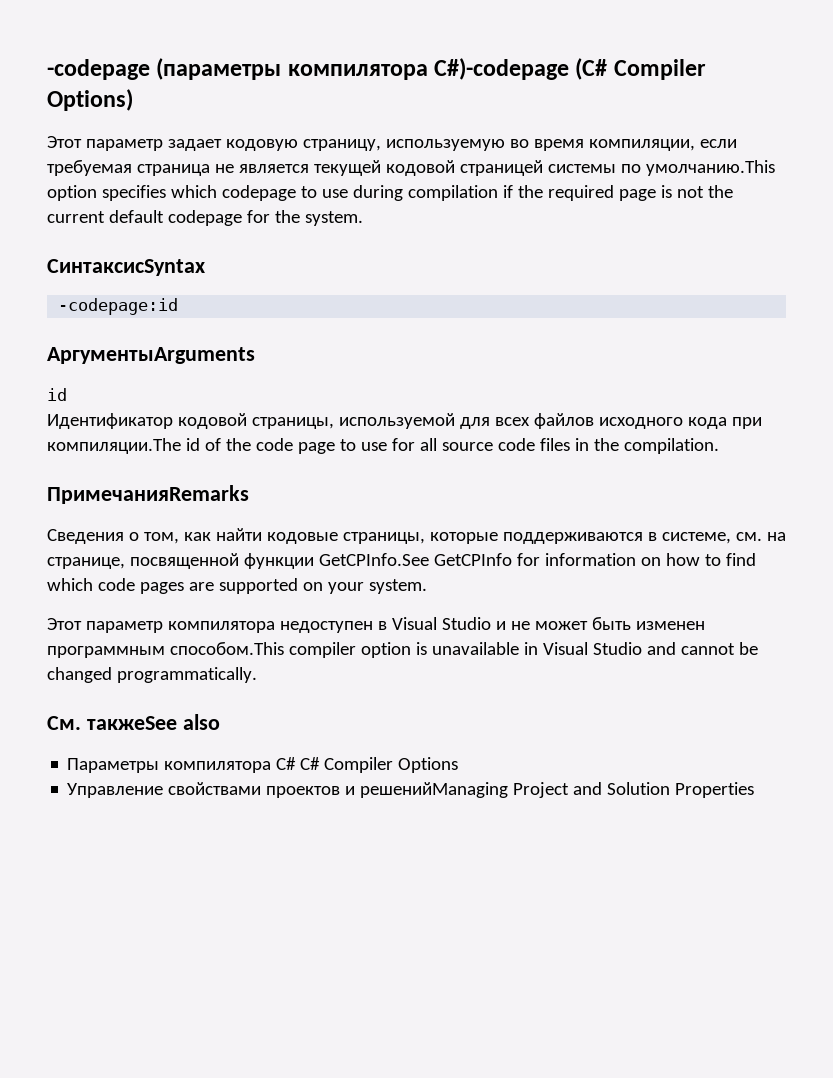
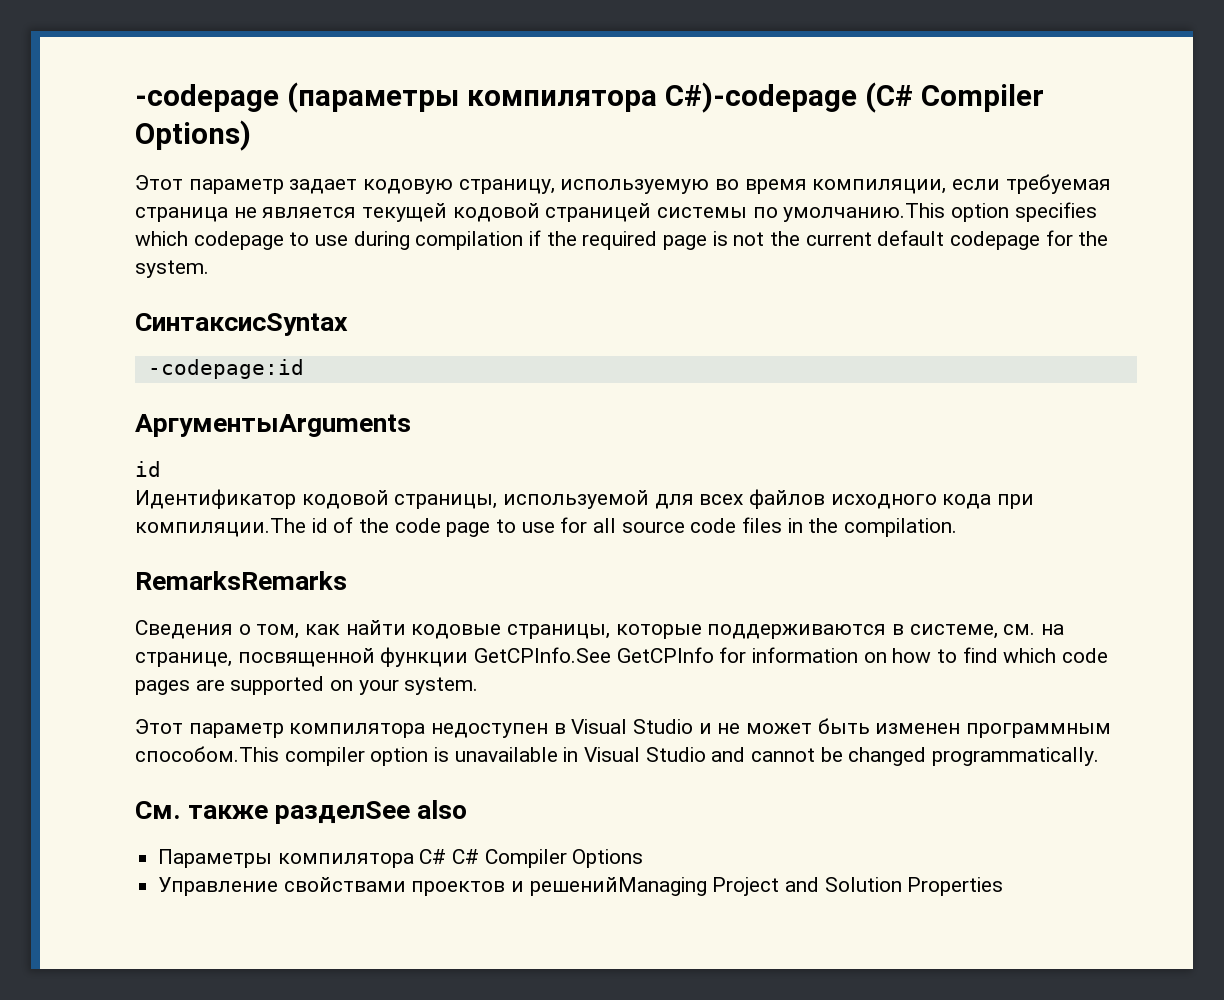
[47,485,249,504] ПримечанияRemarks -> [135,571,347,590] RemarksRemarks
[86,716,177,730] такжеSee -> [188,801,411,824] также разделSee

